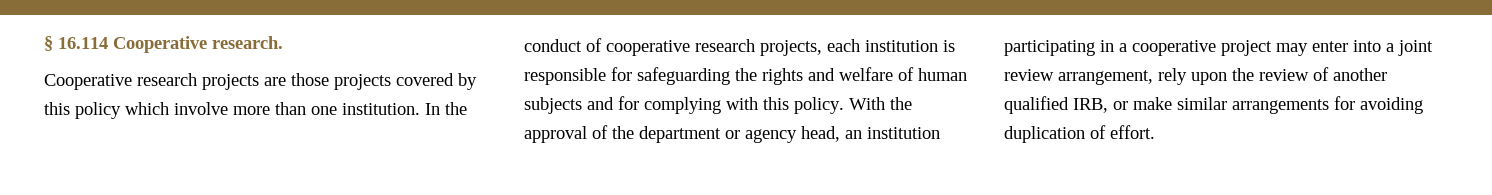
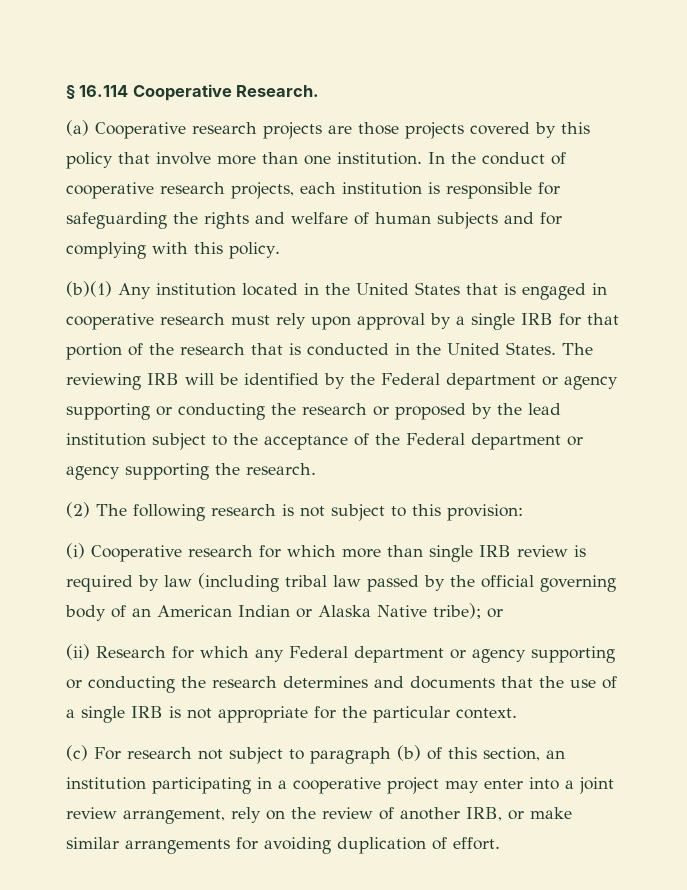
[212,36,283,49] research. // -> [236,85,320,97] [66,120,89,136] Research. // (a)
[125,102,169,115] which -> [118,152,150,164] that
[849,97,912,110] [524,125,840,143] With the approval of the department or agency head, -> [66,281,607,300] [66,313,619,330] [66,342,593,360] [66,373,618,390] [66,403,561,420] [66,433,583,450] [66,463,316,480] [66,502,523,521] [66,543,586,562] [66,573,616,592] [65,603,503,621] [66,644,615,663] [66,676,617,693] [66,706,517,723] [66,745,540,764] // (b)(1) Any institution located in the United States that is engaged in cooperative research must rely upon approval by a single IRB for that portion of the research that is conducted in the United States. The reviewing IRB will be identified by the Federal department or agency supporting or conducting the research or proposed by the lead institution subject to the acceptance of the Federal department or agency supporting the research. // (2) The following research is not subject to this provision: // (i) Cooperative research for which more than single IRB review is required by law (including tribal law passed by the official governing body of an American Indian or Alaska Native tribe); or // (ii) Research for which any Federal department or agency supporting or conducting the research determines and documents that the use of a single IRB is not appropriate for the particular context. // (c) For research not subject to paragraph (b) of this section,
[1191,72,1227,85] upon -> [266,810,285,820] on
[1004,96,1069,114] qualified -> (460, 813) none

